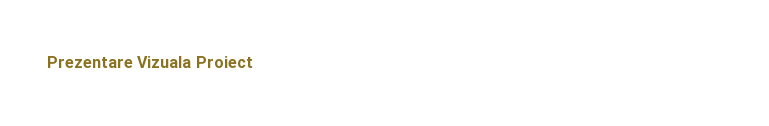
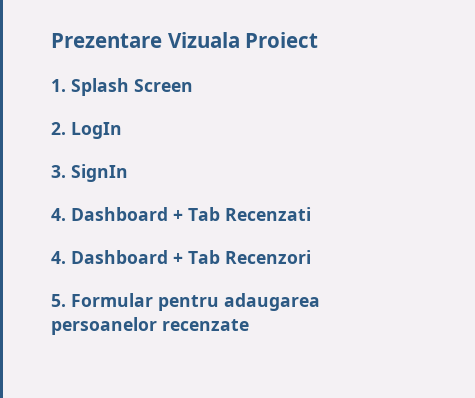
(253, 62) none -> [51,78,193,96] [51,122,122,139] [51,164,128,182] [51,207,311,221] [51,250,311,264] [51,293,320,311] [51,317,249,335] // 1. Splash Screen // 2. LogIn // 3. SignIn // 4. Dashboard + Tab Recenzati // 4. Dashboard + Tab Recenzori // 5. Formular pentru adaugarea persoanelor recenzate

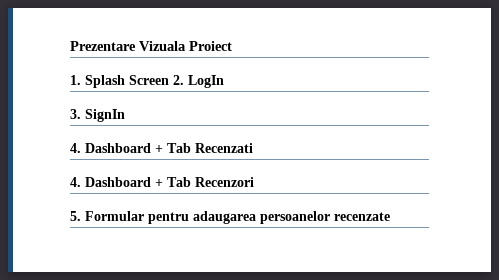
(193, 85) // -> (169, 80) none

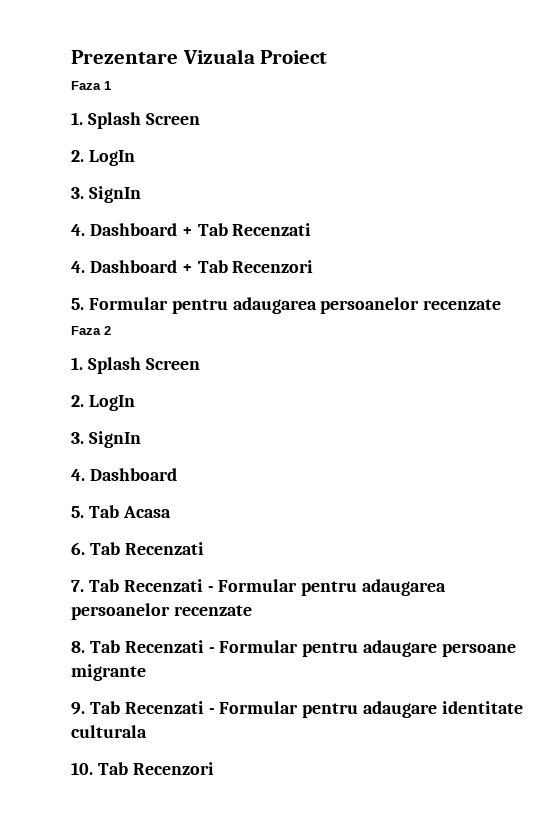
[70,75,169,88] // 1. Splash Screen -> [71,81,111,90] [71,112,200,129] // Faza 1 // 1. Splash Screen //
(390, 216) none -> [71,326,111,335] [71,357,200,374] [71,395,135,411] [71,431,141,448] [71,468,177,481] [71,505,171,518] [71,542,204,555] [71,579,447,596] [71,603,252,620] [71,640,517,657] [71,664,146,681] [71,701,524,718] [71,725,147,738] [71,762,214,775] // Faza 2 // 1. Splash Screen // 2. LogIn // 3. SignIn // 4. Dashboard // 5. Tab Acasa // 6. Tab Recenzati // 7. Tab Recenzati - Formular pentru adaugarea persoanelor recenzate // 8. Tab Recenzati - Formular pentru adaugare persoane migrante // 9. Tab Recenzati - Formular pentru adaugare identitate culturala // 10. Tab Recenzori

